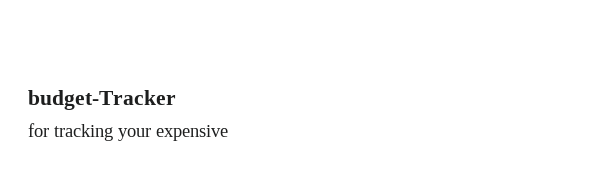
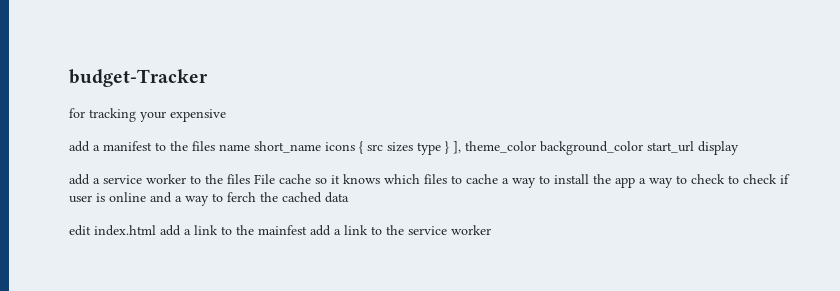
(228, 133) none -> [69,141,739,155] [69,174,790,188] [69,192,349,206] [69,225,491,236] // add a manifest to the files name short_name icons { src sizes type } ], theme_color background_color start_url display // add a service worker to the files File cache so it knows which files to cache a way to install the app a way to check to check if user is online and a way to ferch the cached data // edit index.html add a link to the mainfest add a link to the service worker

